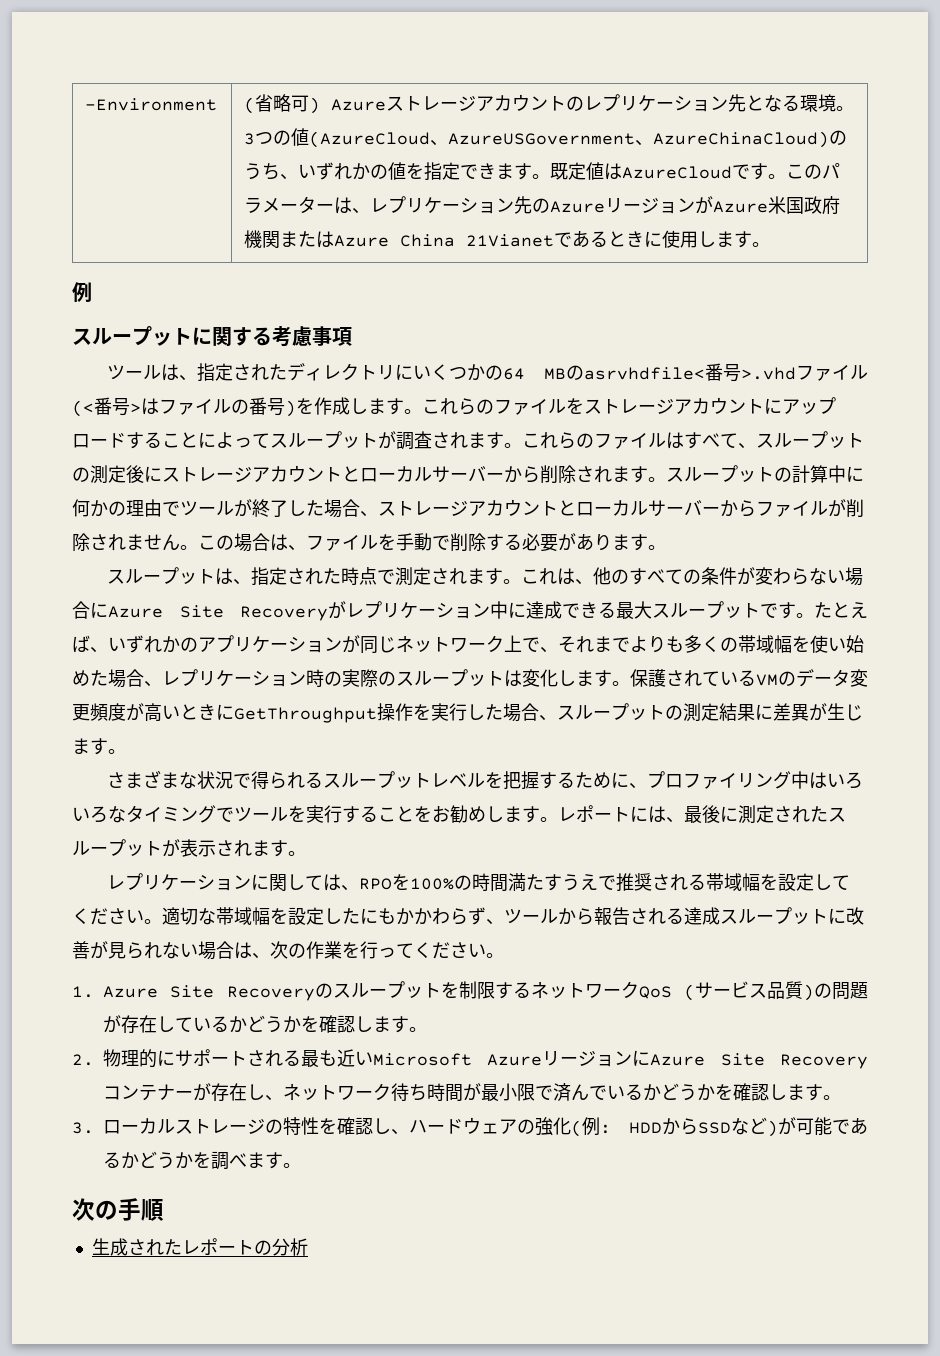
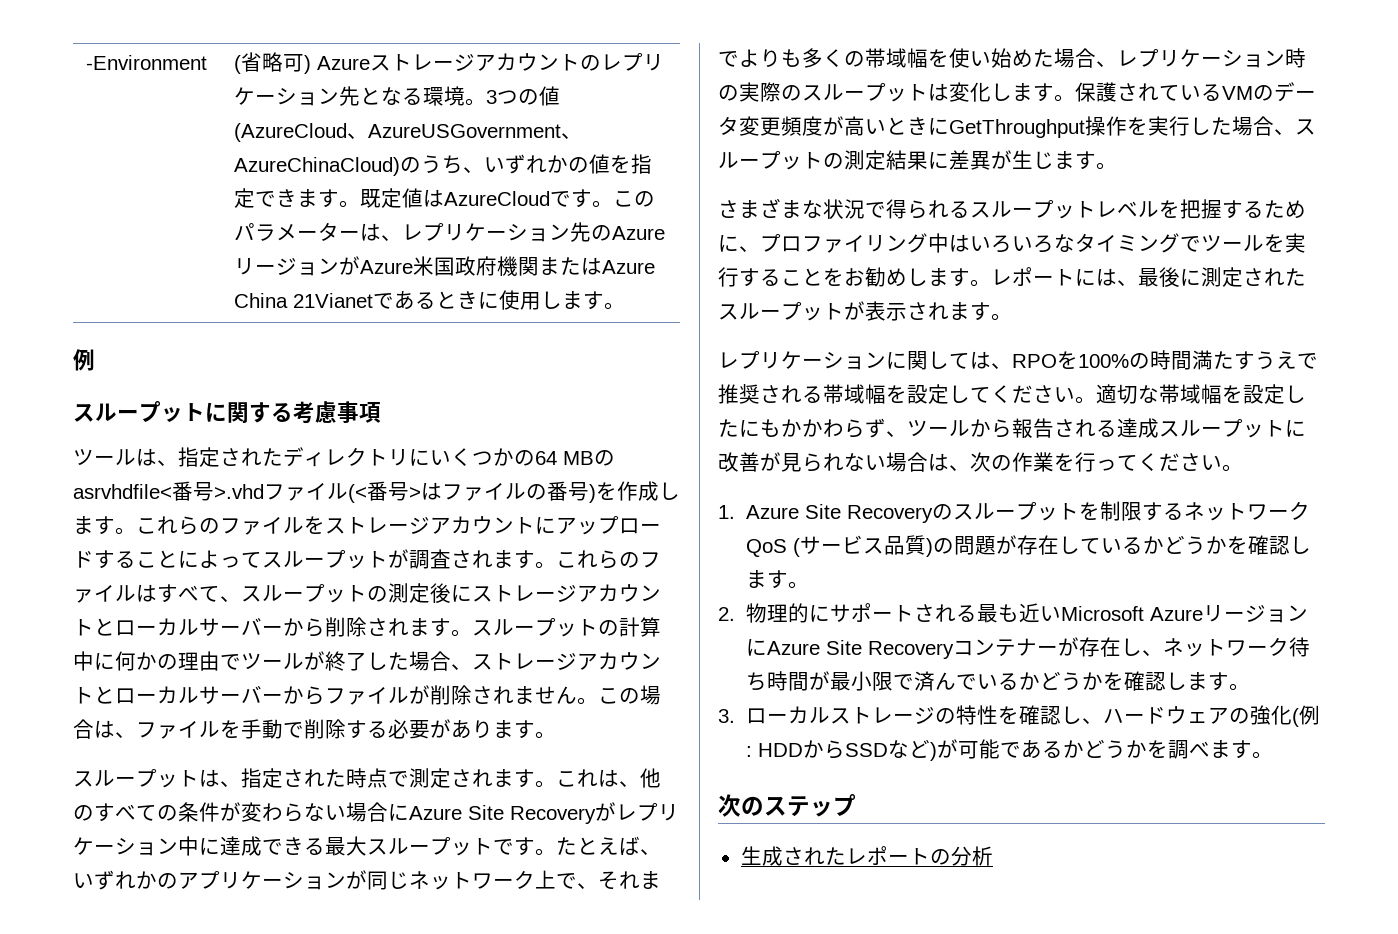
[118,1198,164,1221] 手順 -> [764,794,856,817] ステップ

